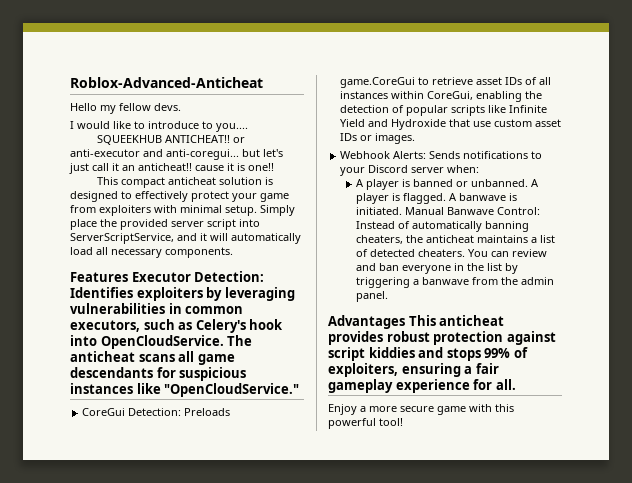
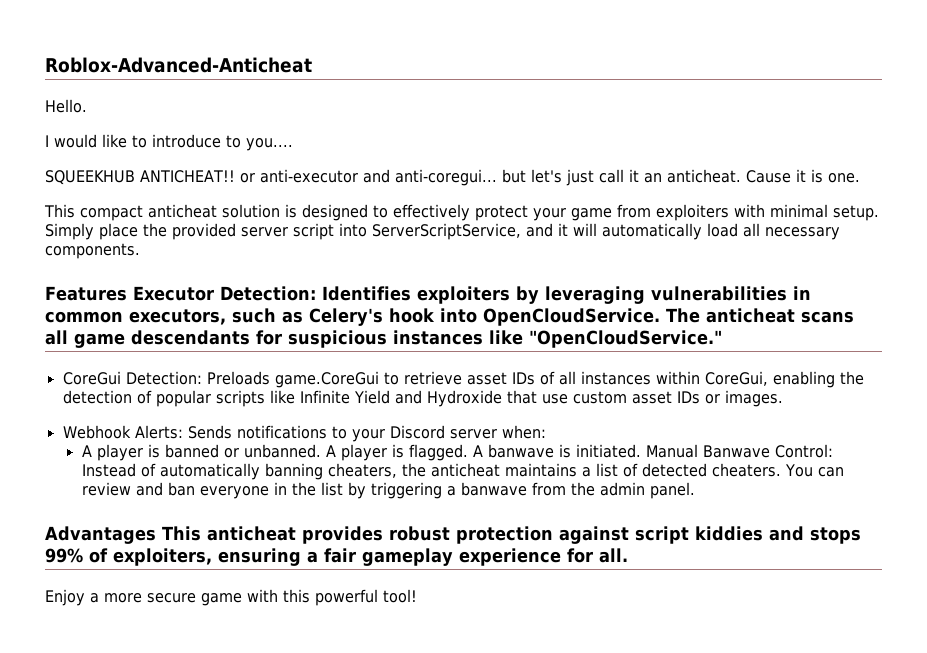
[70,103,181,114] Hello my fellow devs. -> [45,99,87,113] Hello.
[138,163,224,171] anticheat!! cause -> [666,169,791,183] anticheat. Cause
[248,163,274,171] one!! -> [827,173,860,183] one.

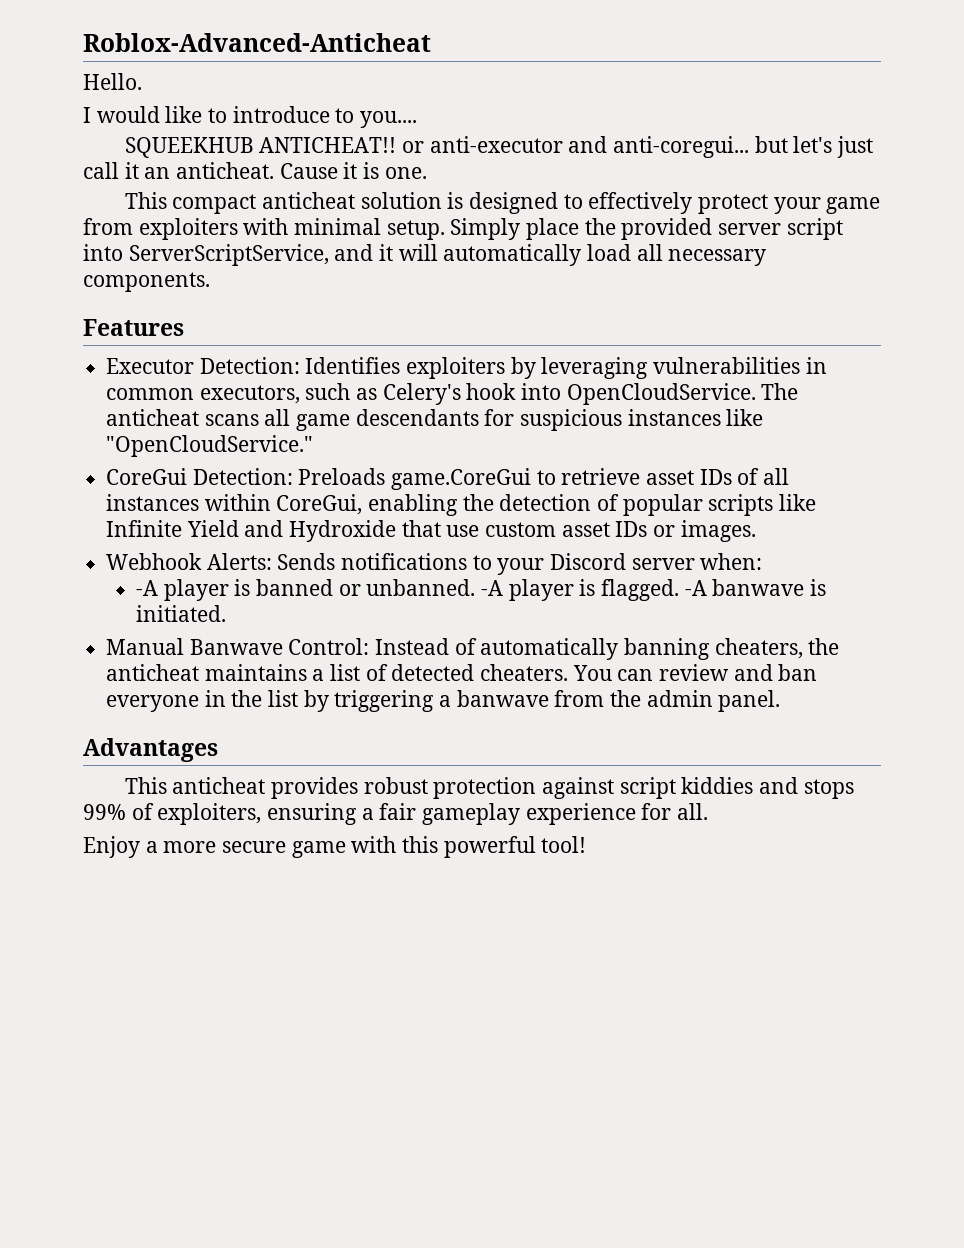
(127, 293) none -> (184, 327) //
[81,445,92,457] A -> [136,580,159,596] -A
[325,445,336,457] A -> [481,580,504,596] -A
[472,445,483,457] A -> [684,580,707,596] -A
(641, 451) none -> (227, 613) //
(156, 535) none -> (218, 750) //

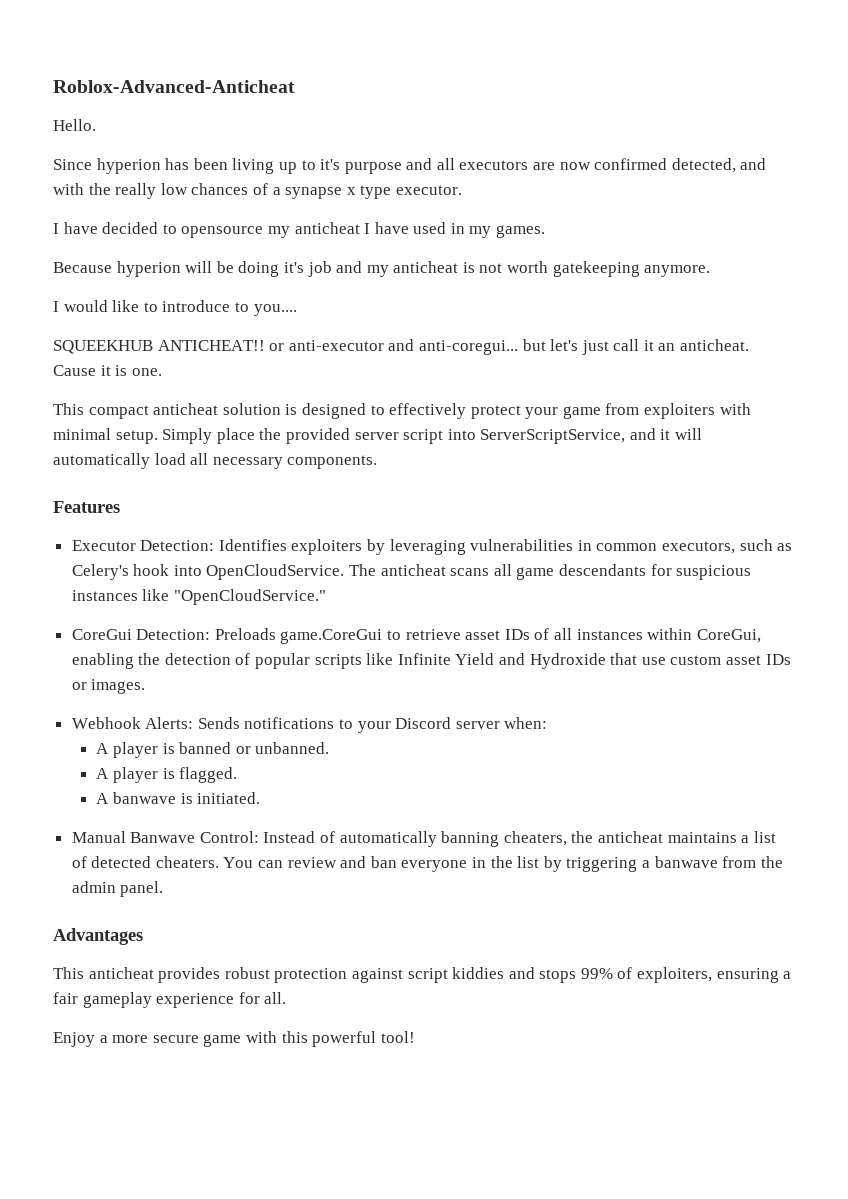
(142, 81) none -> [53,158,767,174] [53,183,462,199] [53,222,546,238] [53,261,711,277] // Since hyperion has been living up to it's purpose and all executors are now confirmed detected, and with the really low chances of a synapse x type executor. // I have decided to opensource my anticheat I have used in my games. // Because hyperion will be doing it's job and my anticheat is not worth gatekeeping anymore.
[136,580,159,596] -A -> [96,743,110,754] A
[481,580,504,596] -A -> [96,768,110,779] // A
[684,580,707,596] -A -> [96,793,110,804] // A

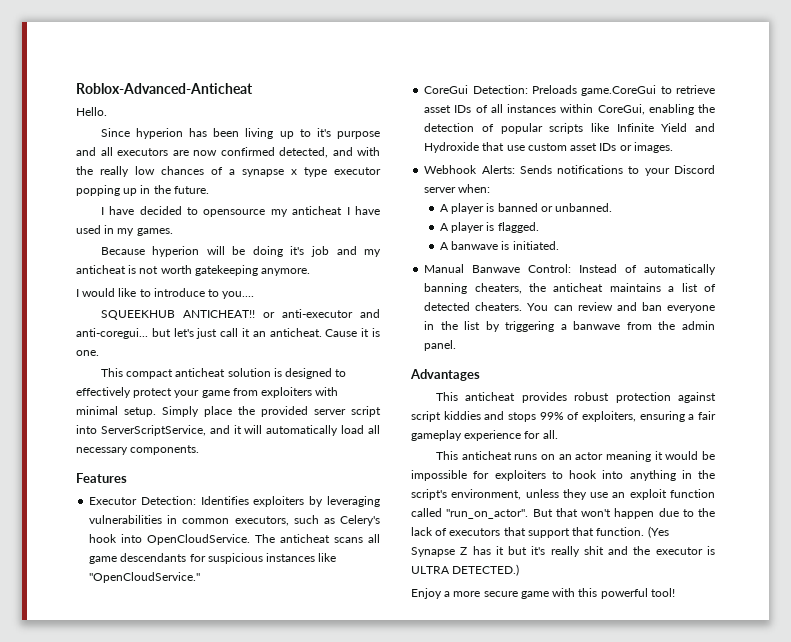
[395,185,462,195] executor. -> [334,167,381,175] [76,185,209,196] executor popping up in the future.
(287, 998) none -> [435,451,715,462] [411,470,715,481] [411,489,715,500] [411,508,715,519] [411,526,669,538] [411,546,715,557] [411,564,520,576] // This anticheat runs on an actor meaning it would be impossible for exploiters to hook into anything in the script's environment, unless they use an exploit function called "run_on_actor". But that won't happen due to the lack of executors that support that function. (Yes Synapse Z has it but it's really shit and the executor is ULTRA DETECTED.)

